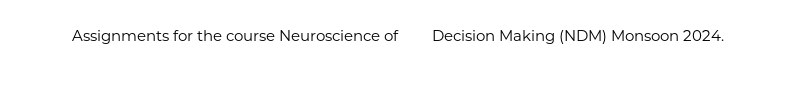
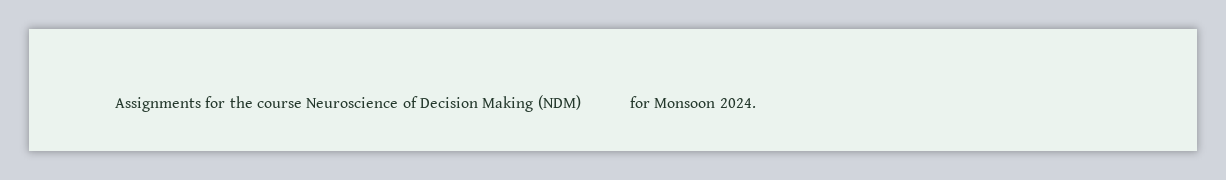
(608, 37) none -> [630,96,650,108] for

